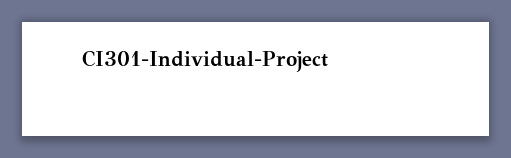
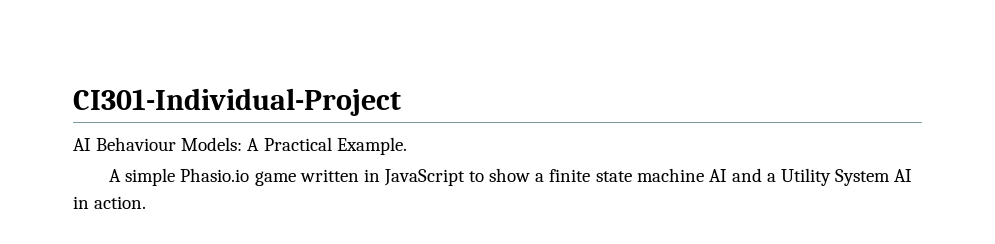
(328, 61) none -> [73,137,407,155] [109,168,913,186] [73,196,147,209] // AI Behaviour Models: A Practical Example. // A simple Phasio.io game written in JavaScript to show a finite state machine AI and a Utility System AI in action.

